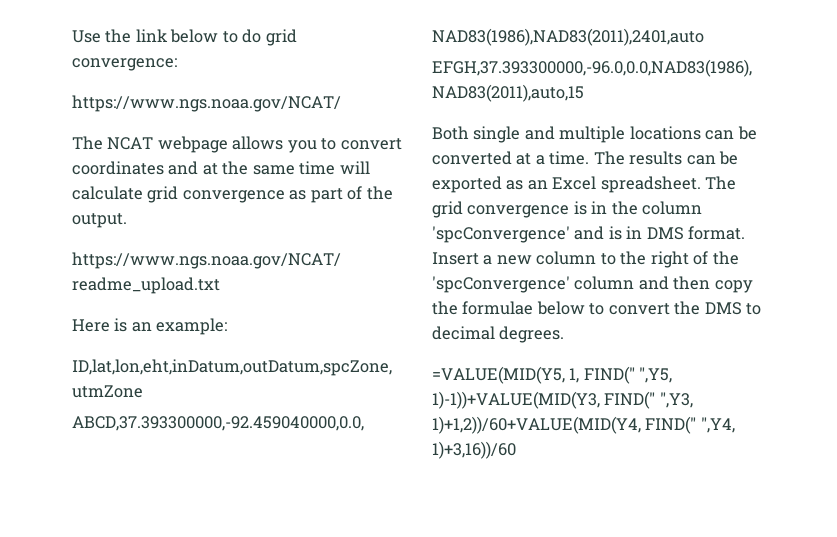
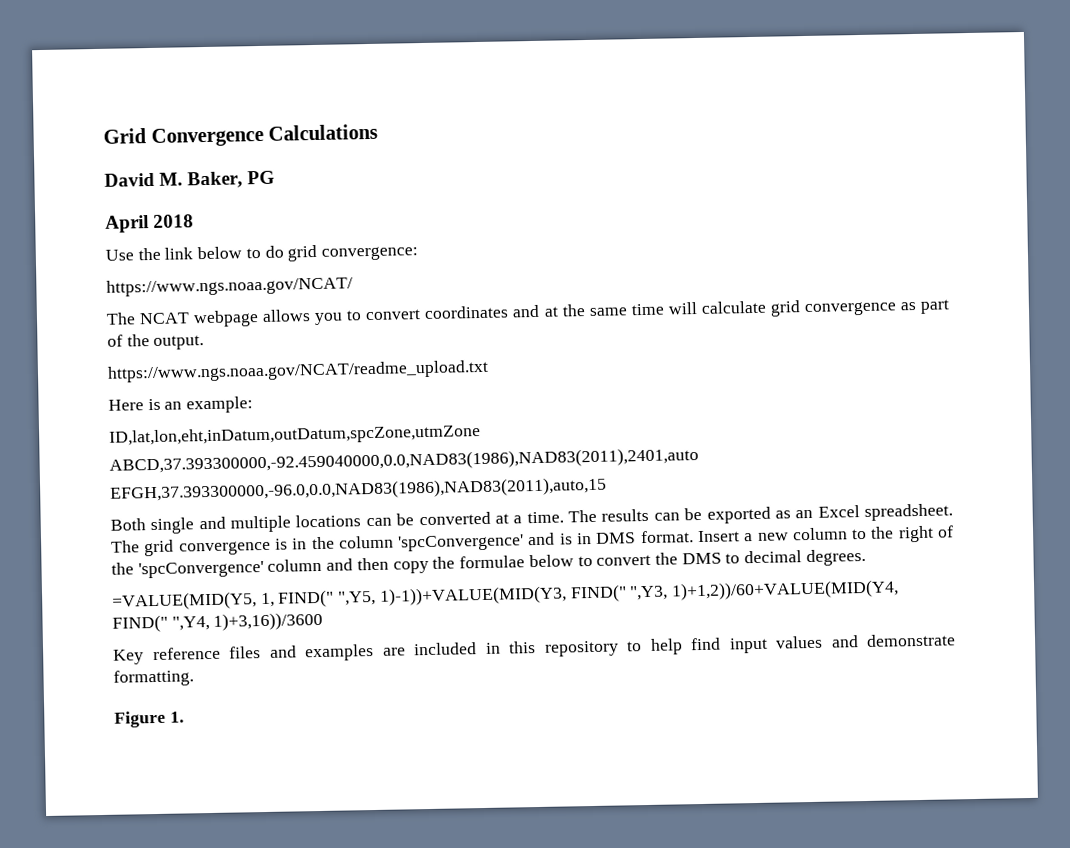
(72, 36) none -> [103,123,379,147] [104,170,276,189] [105,214,195,233] Grid Convergence Calculations // David M. Baker, PG // April 2018 //
[432,441,516,459] 1)+3,16))/60 -> [213,611,324,631] [113,633,956,665] [113,669,194,687] [114,710,184,728] 1)+3,16))/3600 // Key reference files and examples are included in this repository to help find input values and demonstrate formatting. // Figure 1.

